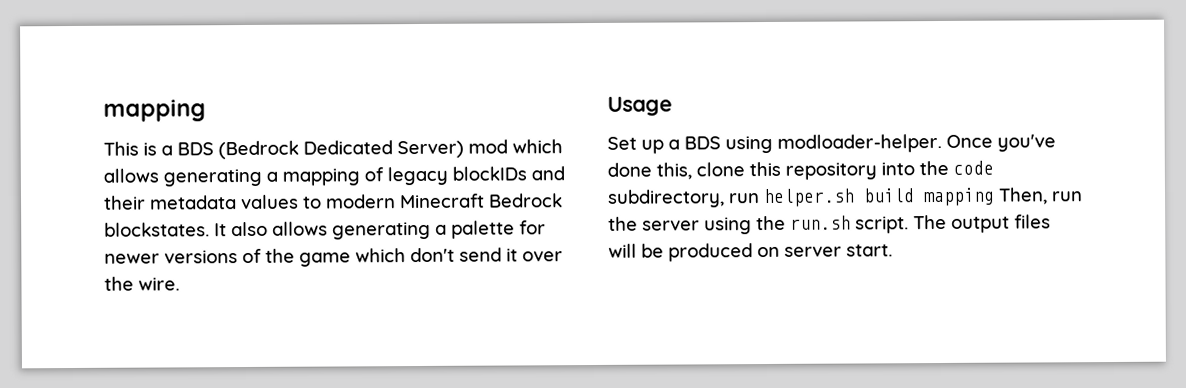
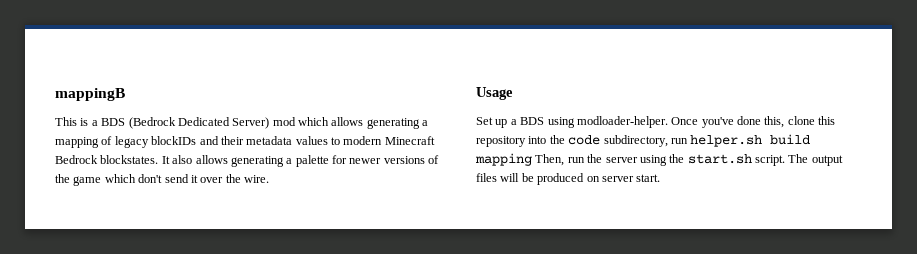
[103,99,206,122] mapping -> [55,88,125,101] mappingB
[790,215,851,230] run.sh -> [687,154,752,164] start.sh

